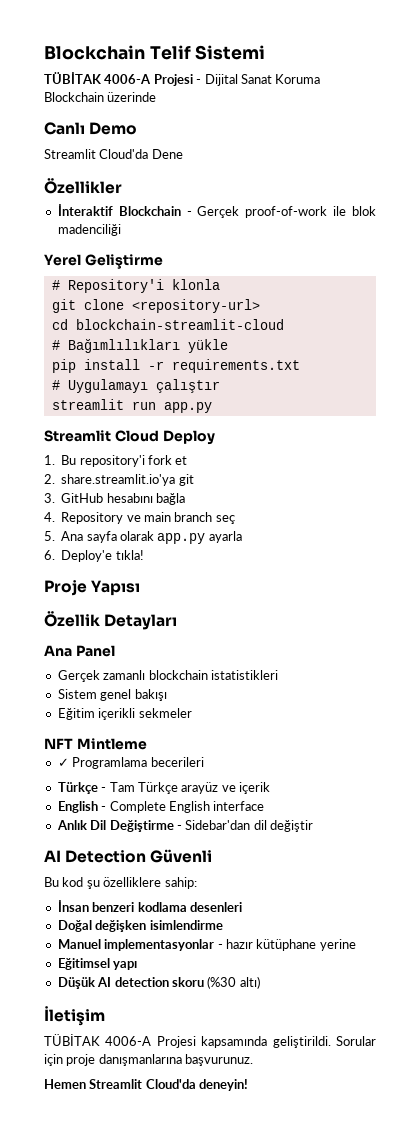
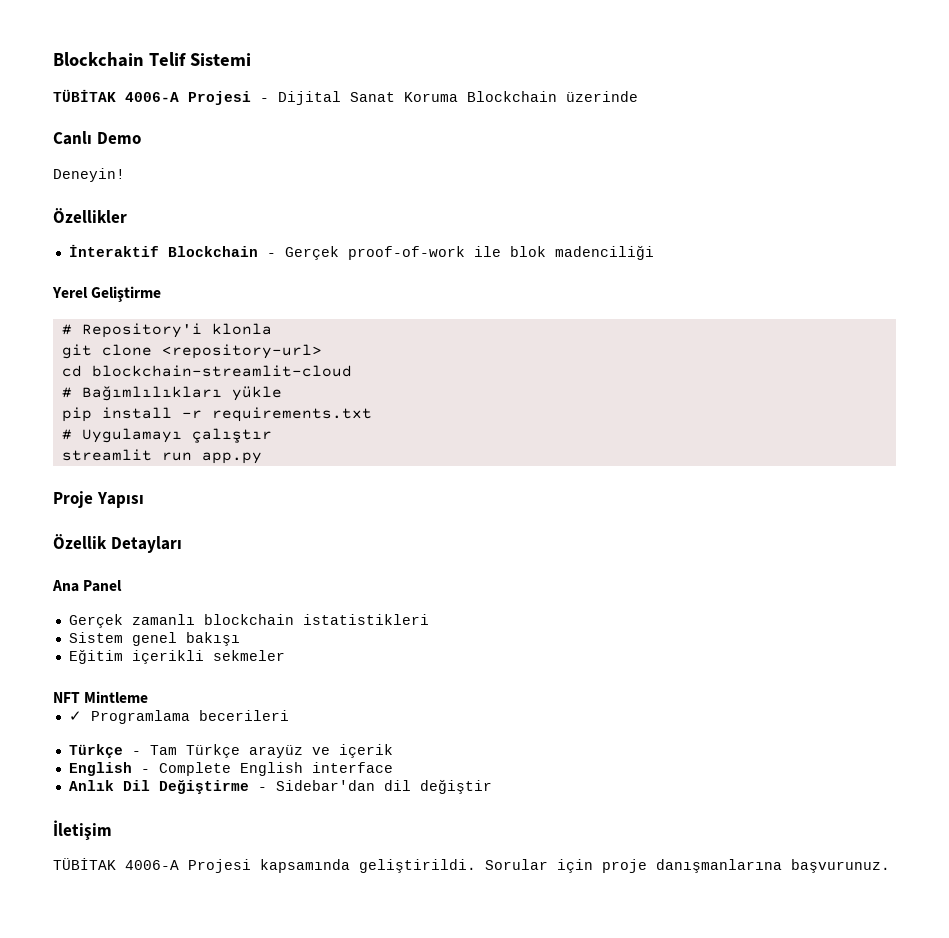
[44,149,183,159] Streamlit Cloud'da Dene -> [53,168,125,182] Deneyin!
[44,430,215,445] [44,455,188,467] [44,474,194,486] [44,493,185,505] [44,512,235,524] [44,531,242,544] [44,550,144,562] // Streamlit Cloud Deploy // 1. Bu repository'i fork et // 2. share.streamlit.io'ya git // 3. GitHub hesabını bağla // 4. Repository ve main branch seç // 5. Ana sayfa olarak app.py ayarla // 6. Deploy'e tıkla! -> (262, 458) none
[44,849,213,863] [44,877,197,889] [57,900,242,912] [57,920,223,932] [57,939,356,951] [57,958,138,970] [57,976,260,989] // AI Detection Güvenli // Bu kod şu özelliklere sahip: // İnsan benzeri kodlama desenleri // Doğal değişken isimlendirme // Manuel implementasyonlar - hazır kütüphane yerine // Eğitimsel yapı // Düşük AI detection skoru (%30 altı) -> (492, 786) none
[44,1079,249,1091] // Hemen Streamlit Cloud'da deneyin! -> (890, 866) none

